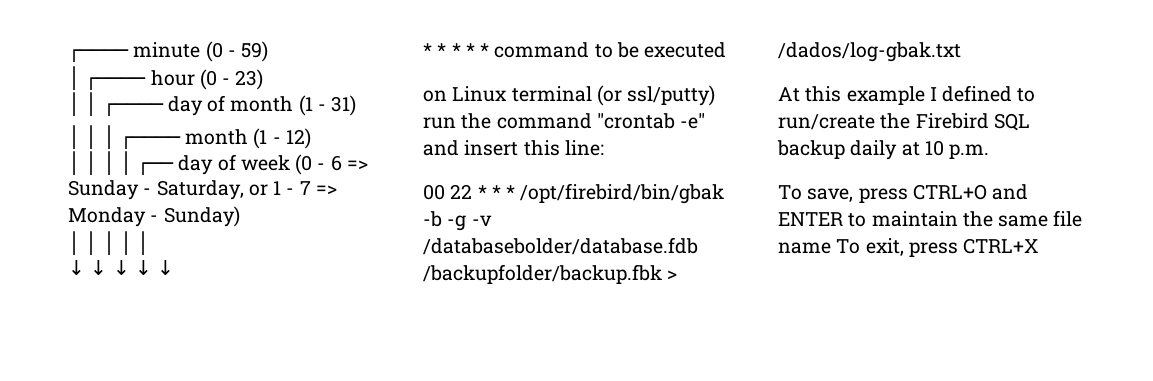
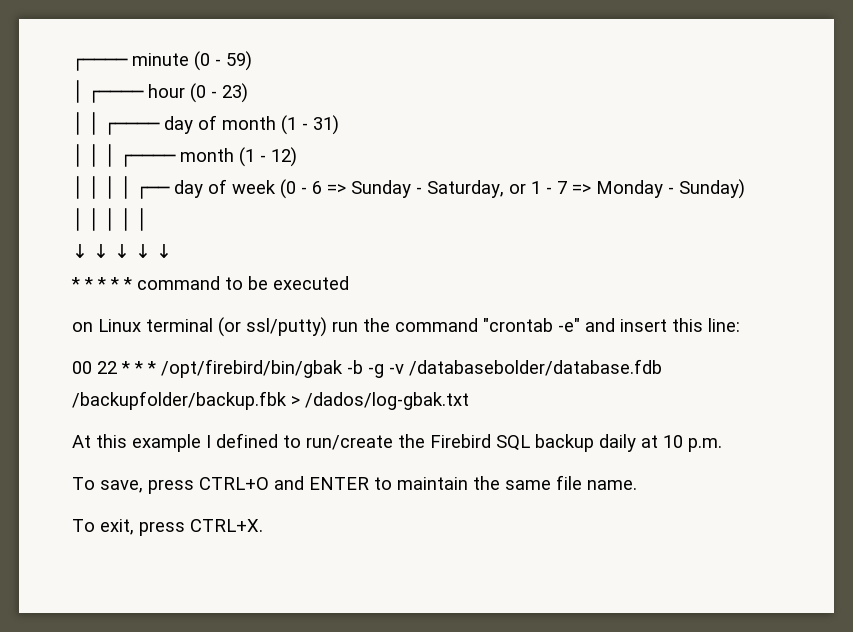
[778,242,831,254] name -> [587,480,637,490] name. //
[963,238,1040,254] CTRL+X -> [190,519,263,532] CTRL+X.

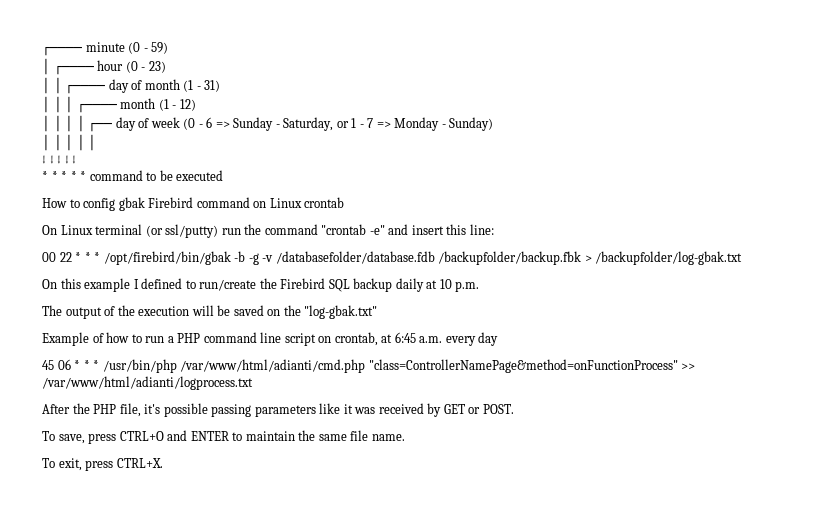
[72,322,93,332] on -> [42,197,345,211] [42,225,57,235] How to config gbak Firebird command on Linux crontab // On
[409,359,662,376] /databasebolder/database.fdb -> [275,251,435,264] /databasefolder/database.fdb
[305,392,469,410] [72,435,91,448] /dados/log-gbak.txt // At -> [595,251,743,265] [42,279,57,289] /backupfolder/log-gbak.txt // On
(722, 445) none -> [42,305,378,319] [42,332,499,346] [42,359,696,373] [42,376,253,390] [42,403,514,417] // The output of the execution will be saved on the "log-gbak.txt" // Example of how to run a PHP command line script on crontab, at 6:45 a.m. every day // 45 06 * * * /usr/bin/php /var/www/html/adianti/cmd.php "class=ControllerNamePage&method=onFunctionProcess" >> /var/www/html/adianti/logprocess.txt // After the PHP file, it's possible passing parameters like it was received by GET or POST.

